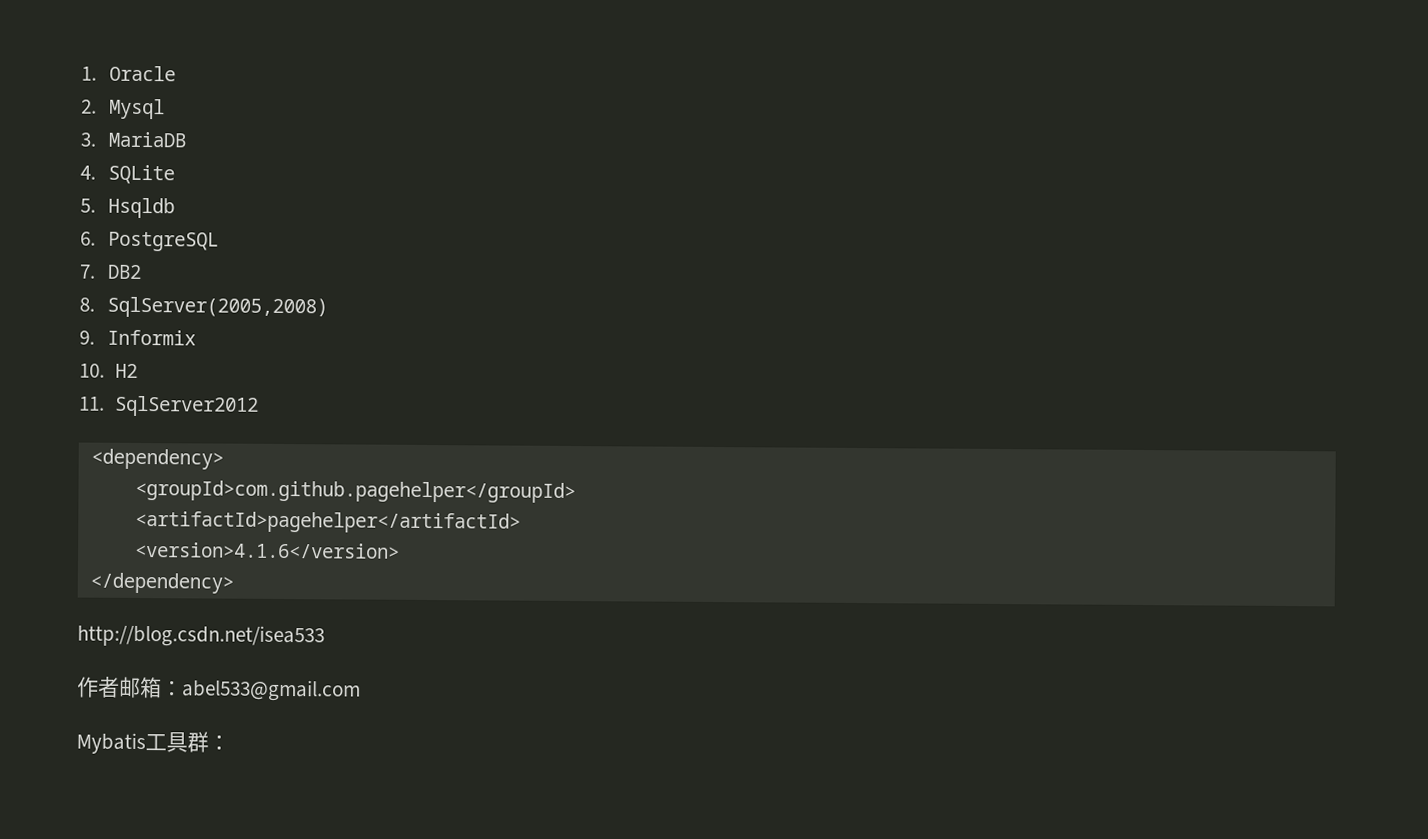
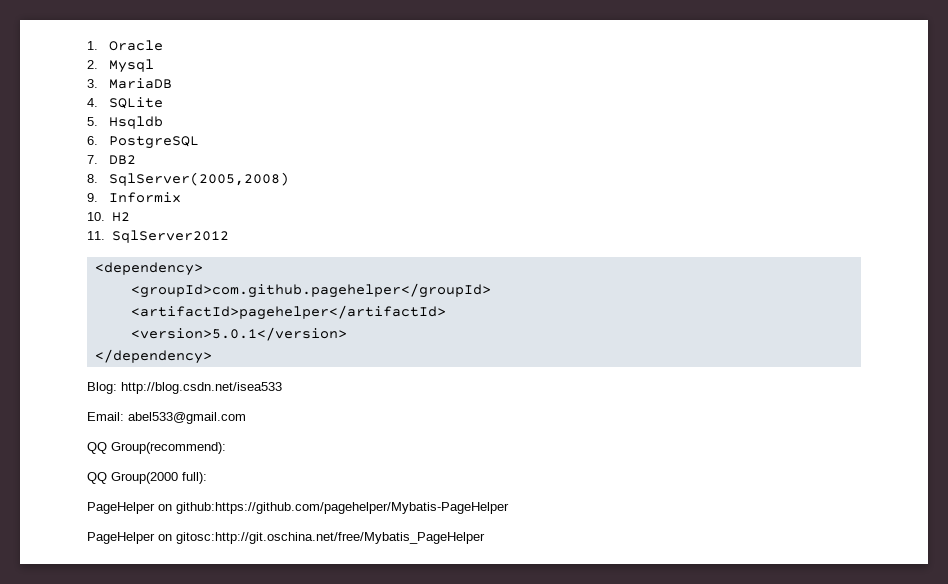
[134,541,400,559] <version>4.1.6</version> -> [130,327,347,341] <version>5.0.1</version>
(234, 583) none -> [87,382,117,394] Blog:
[77,676,183,699] 作者邮箱： -> [87,412,124,421] Email:
[76,731,230,755] Mybatis工具群： -> [87,442,226,454] [87,472,207,484] [87,502,509,514] [87,532,485,544] QQ Group(recommend): // QQ Group(2000 full): // PageHelper on github:https://github.com/pagehelper/Mybatis-PageHelper // PageHelper on gitosc:http://git.oschina.net/free/Mybatis_PageHelper

